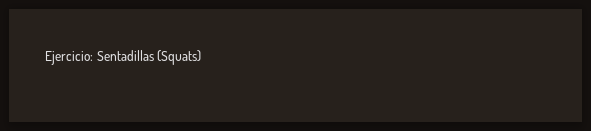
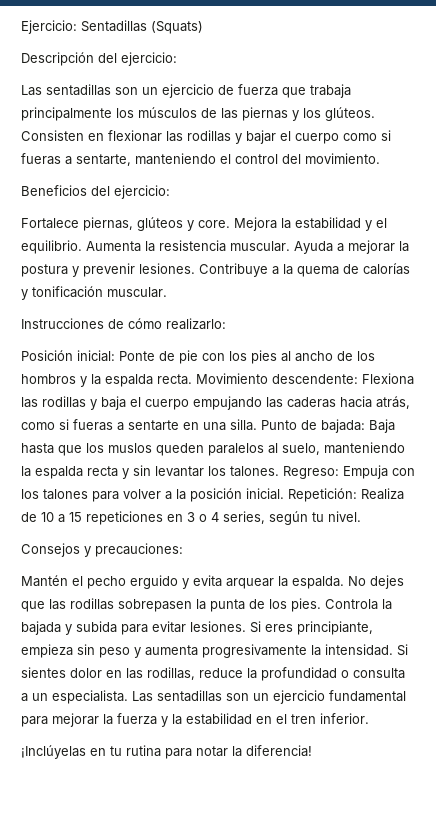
(202, 57) none -> [21,52,177,66] [21,84,351,98] [21,107,375,121] [21,130,391,144] [21,153,380,166] [21,185,170,199] [21,217,387,231] [21,240,409,254] [21,263,410,277] [21,286,167,300] [21,318,226,330] [21,350,375,364] [21,373,414,387] [21,396,410,410] [21,419,395,433] [21,442,405,456] [21,465,415,479] [21,488,404,502] [21,511,361,525] [21,543,183,557] [21,575,404,589] [21,598,392,612] [21,621,373,635] [21,644,408,658] [21,667,405,681] [21,690,406,704] [21,713,369,727] [21,745,312,759] // Descripción del ejercicio: // Las sentadillas son un ejercicio de fuerza que trabaja principalmente los músculos de las piernas y los glúteos. Consisten en flexionar las rodillas y bajar el cuerpo como si fueras a sentarte, manteniendo el control del movimiento. // Beneficios del ejercicio: // Fortalece piernas, glúteos y core. Mejora la estabilidad y el equilibrio. Aumenta la resistencia muscular. Ayuda a mejorar la postura y prevenir lesiones. Contribuye a la quema de calorías y tonificación muscular. // Instrucciones de cómo realizarlo: // Posición inicial: Ponte de pie con los pies al ancho de los hombros y la espalda recta. Movimiento descendente: Flexiona las rodillas y baja el cuerpo empujando las caderas hacia atrás, como si fueras a sentarte en una silla. Punto de bajada: Baja hasta que los muslos queden paralelos al suelo, manteniendo la espalda recta y sin levantar los talones. Regreso: Empuja con los talones para volver a la posición inicial. Repetición: Realiza de 10 a 15 repeticiones en 3 o 4 series, según tu nivel. // Consejos y precauciones: // Mantén el pecho erguido y evita arquear la espalda. No dejes que las rodillas sobrepasen la punta de los pies. Controla la bajada y subida para evitar lesiones. Si eres principiante, empieza sin peso y aumenta progresivamente la intensidad. Si sientes dolor en las rodillas, reduce la profundidad o consulta a un especialista. Las sentadillas son un ejercicio fundamental para mejorar la fuerza y la estabilidad en el tren inferior. // ¡Inclúyelas en tu rutina para notar la diferencia!

